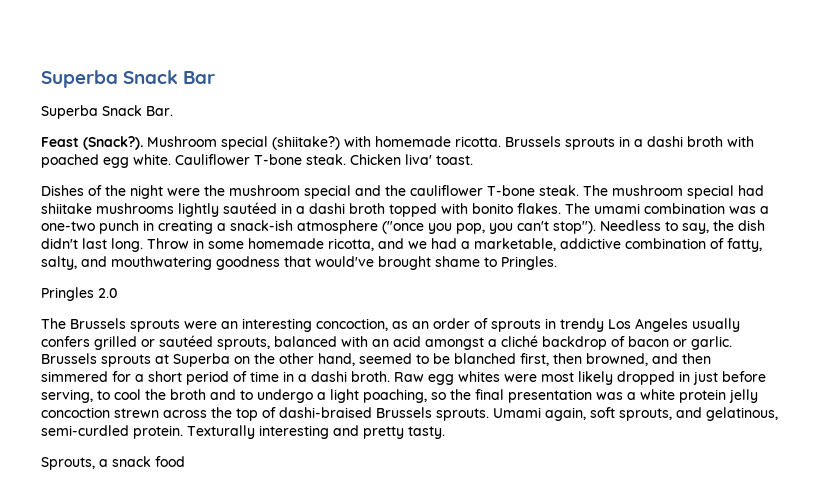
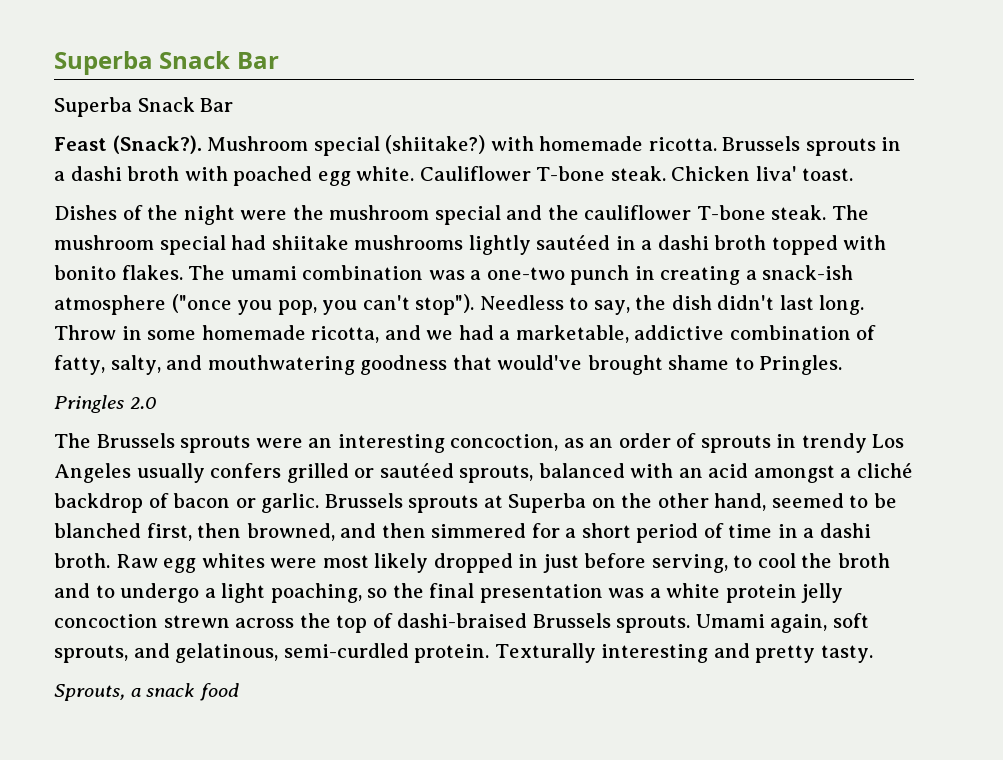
[146,106,173,116] Bar. -> [200,98,234,112] Bar

